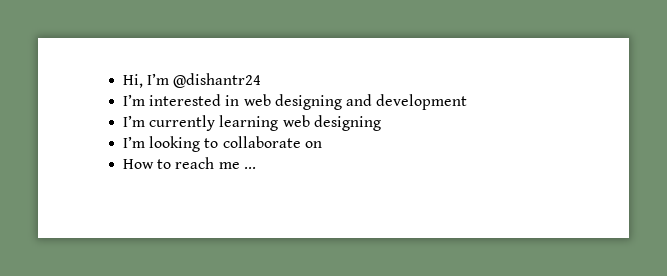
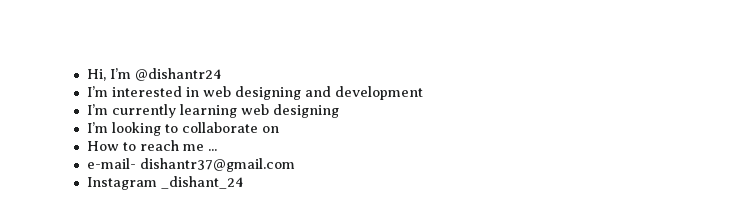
(256, 168) none -> [86,158,295,172] [86,176,244,190] // e-mail- dishantr37@gmail.com // Instagram _dishant_24

